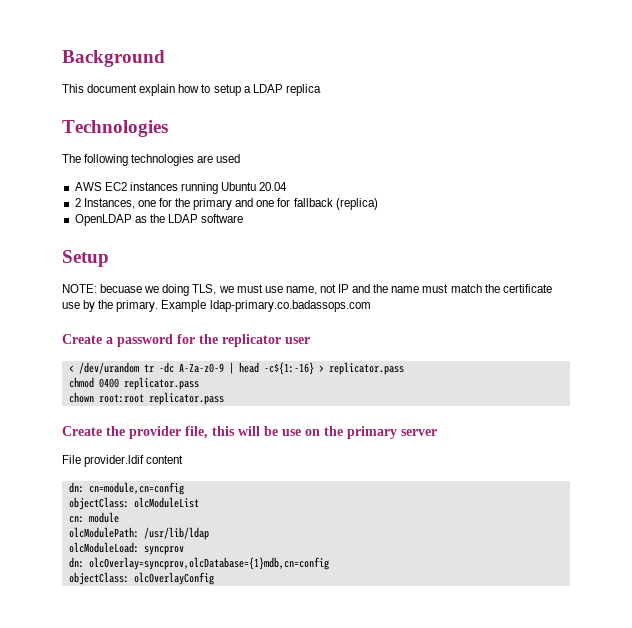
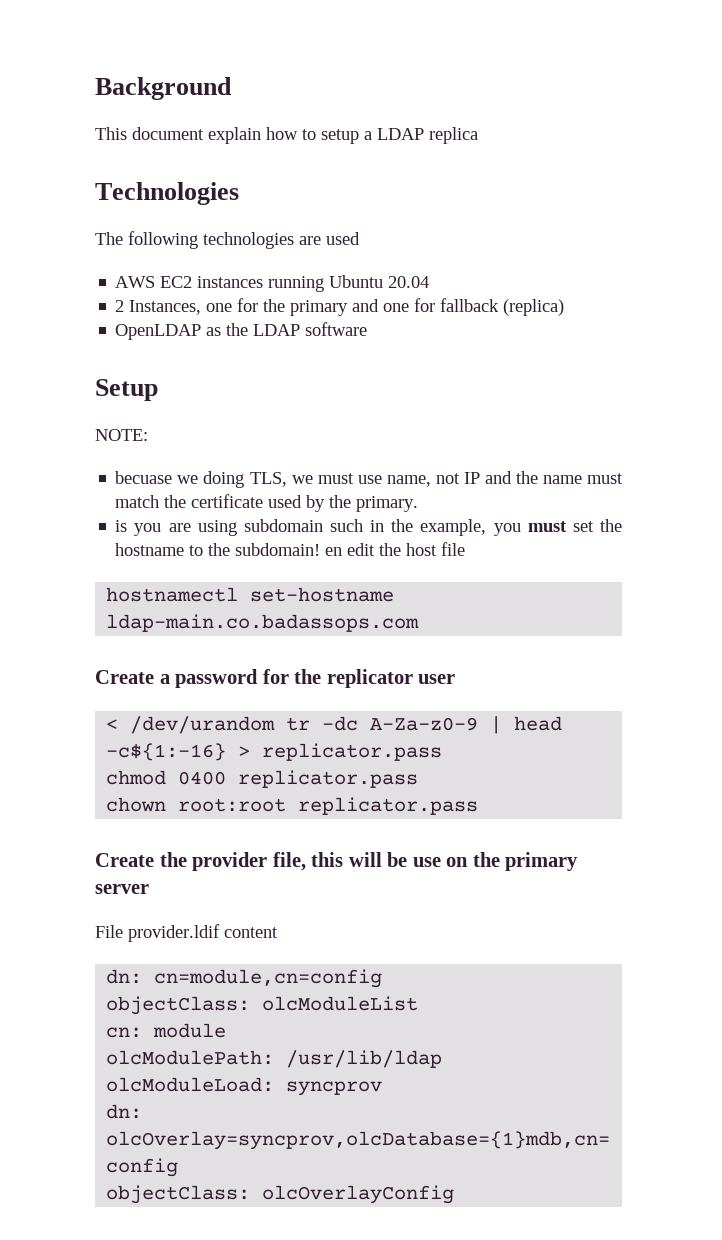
(97, 288) none -> (148, 435) //
[62,302,80,309] use -> [268,495,303,508] used
[161,300,371,312] Example ldap-primary.co.badassops.com -> [115,519,622,536] [115,542,466,556] [106,587,395,602] [106,614,420,632] // is you are using subdomain such in the example, you must set the hostname to the subdomain! en edit the host file // hostnamectl set-hostname ldap-main.co.badassops.com

